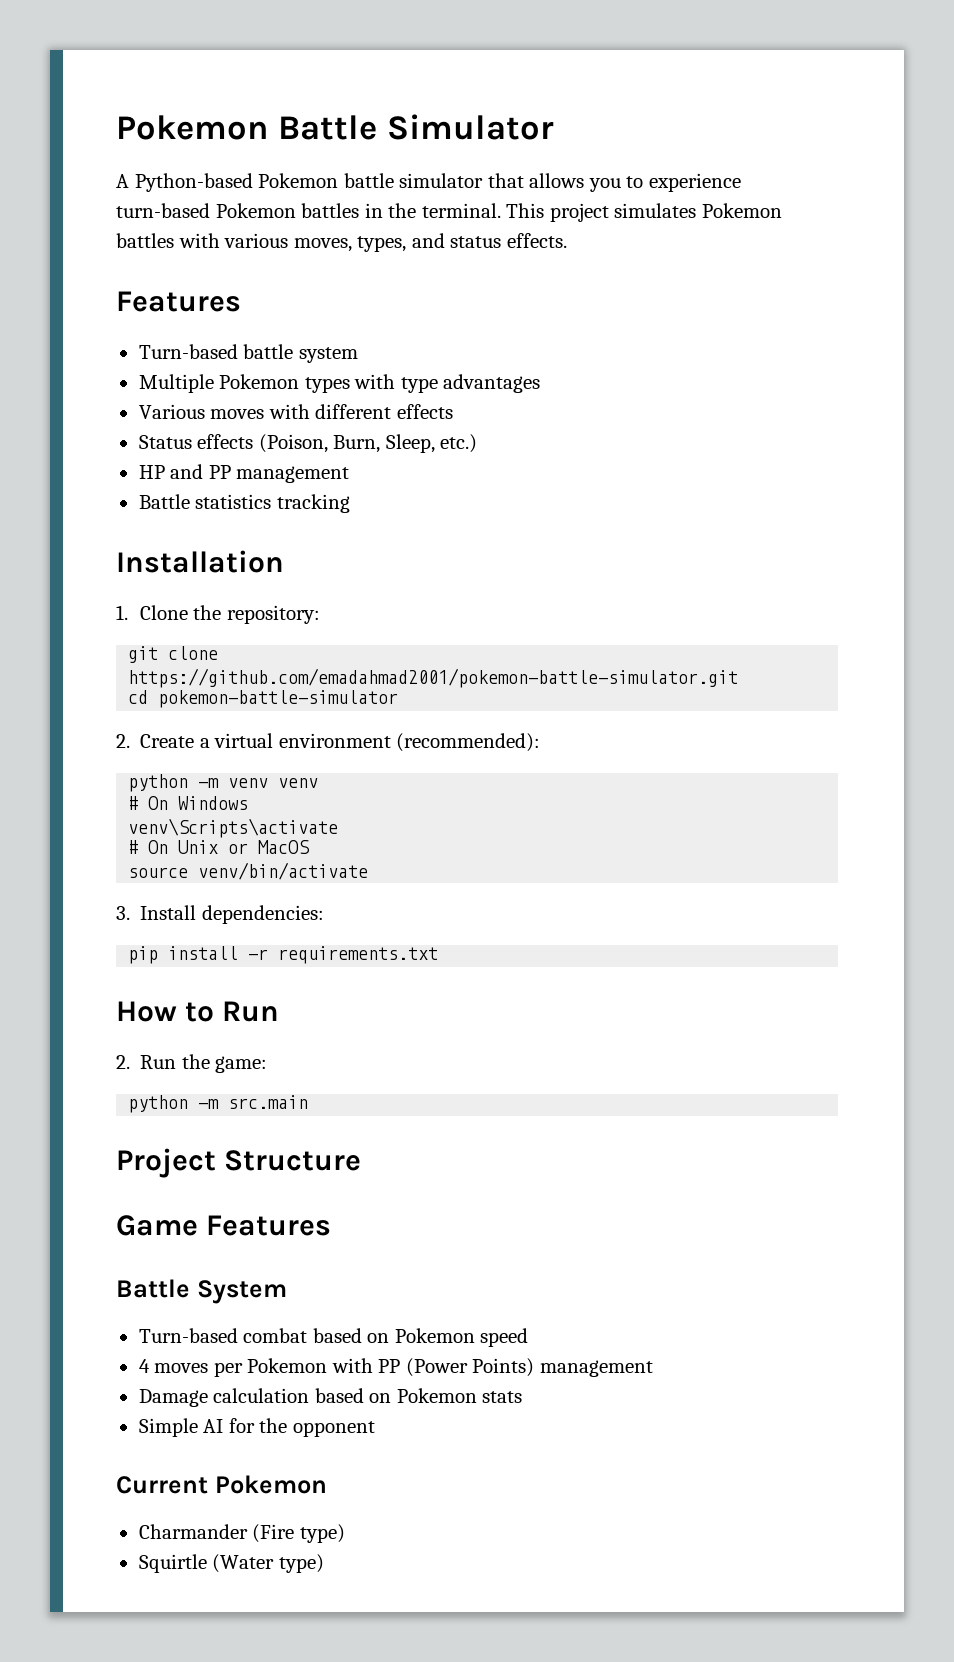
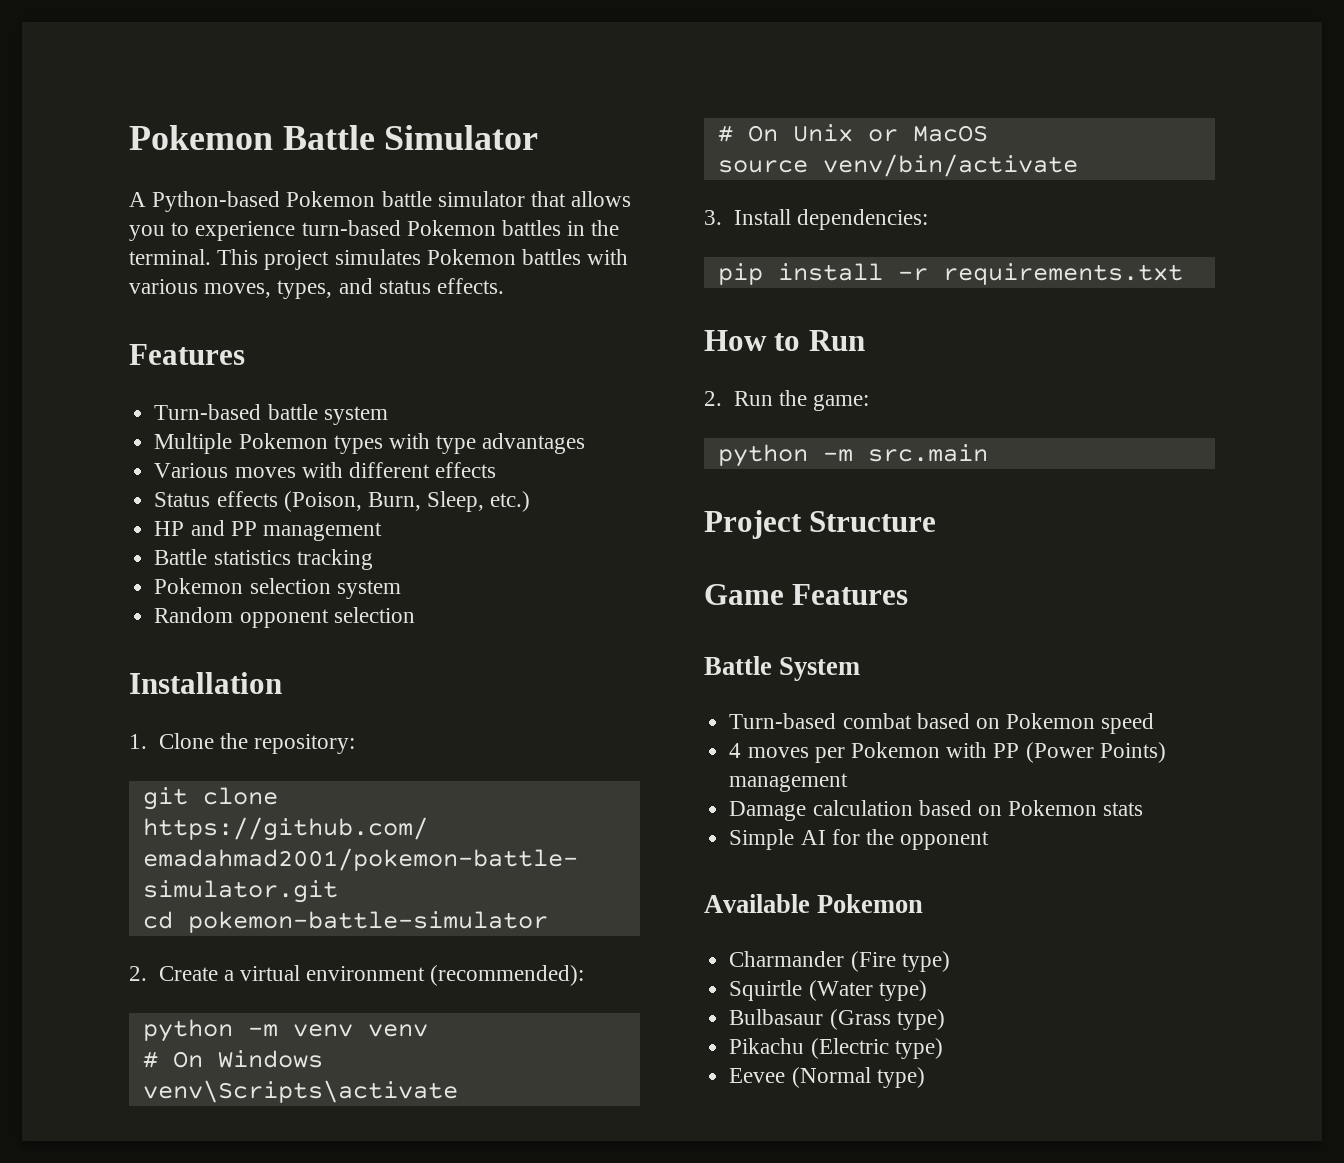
(350, 503) none -> [154,578,401,599] [154,607,415,628] // Pokemon selection system // Random opponent selection
[116,1476,208,1494] Current -> [704,894,810,913] Available
(324, 1563) none -> [729,1009,945,1030] [729,1038,943,1059] [729,1067,925,1088] // Bulbasaur (Grass type) // Pikachu (Electric type) // Eevee (Normal type)

